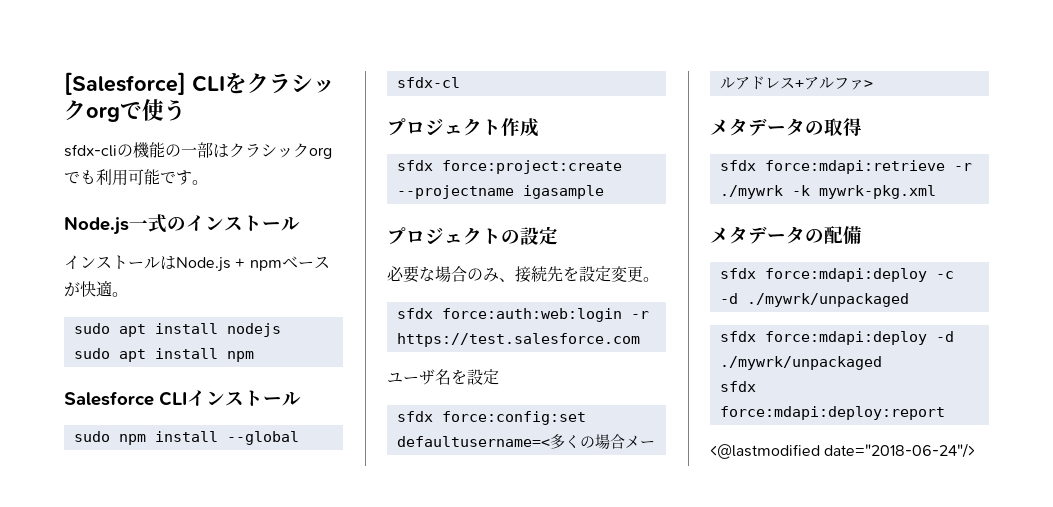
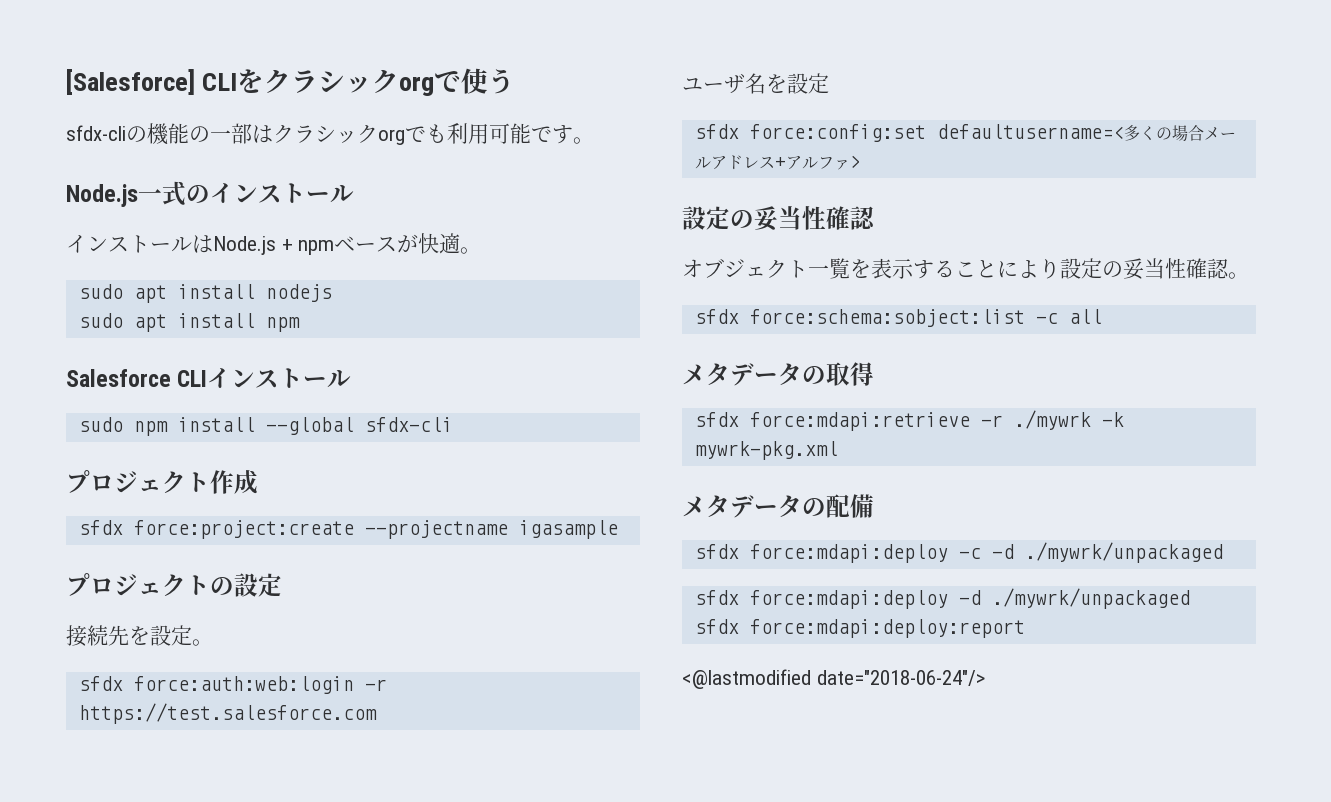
[396,77,460,88] sfdx-cl -> [364,417,453,432] sfdx-cli
[387,266,515,283] 必要な場合のみ、 -> (282, 585) none
[611,266,643,282] 変更 -> (192, 635) none
(873, 84) none -> [682,206,876,232] [682,258,1249,280] [694,309,1102,327] // 設定の妥当性確認 // オブジェクト一覧を表示することにより設定の妥当性確認。 // sfdx force:schema:sobject:list -c all

